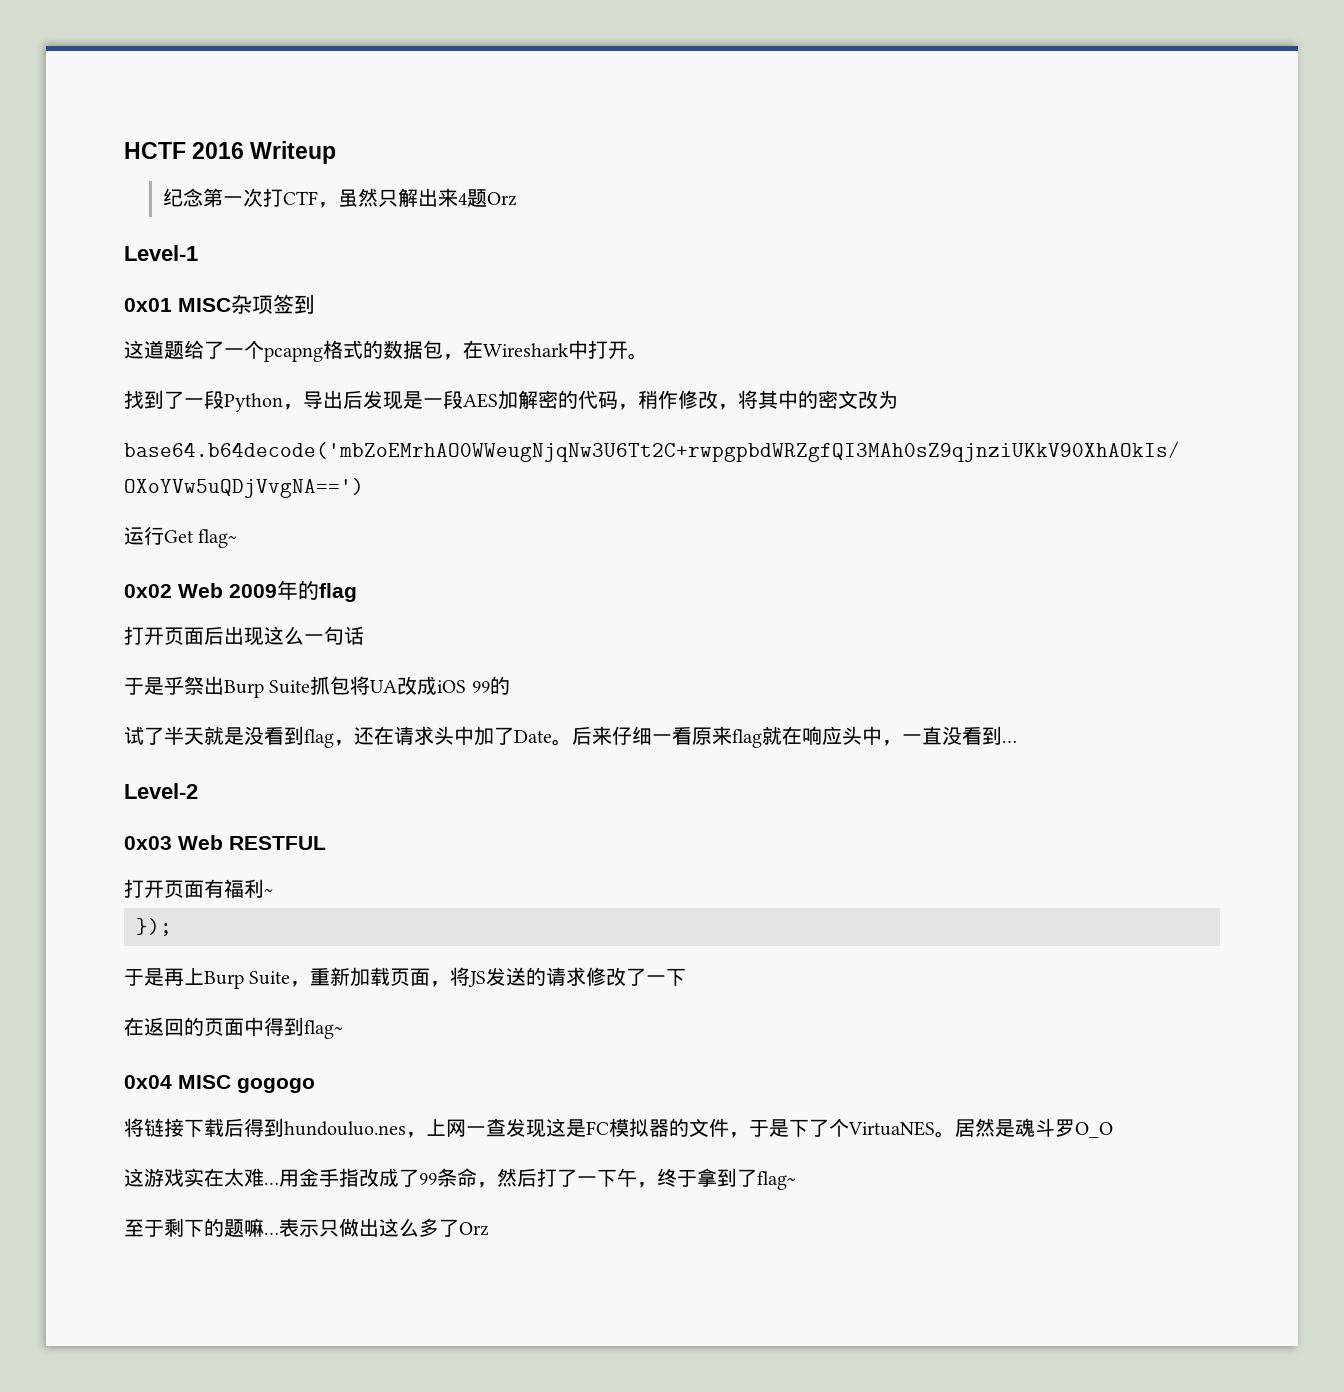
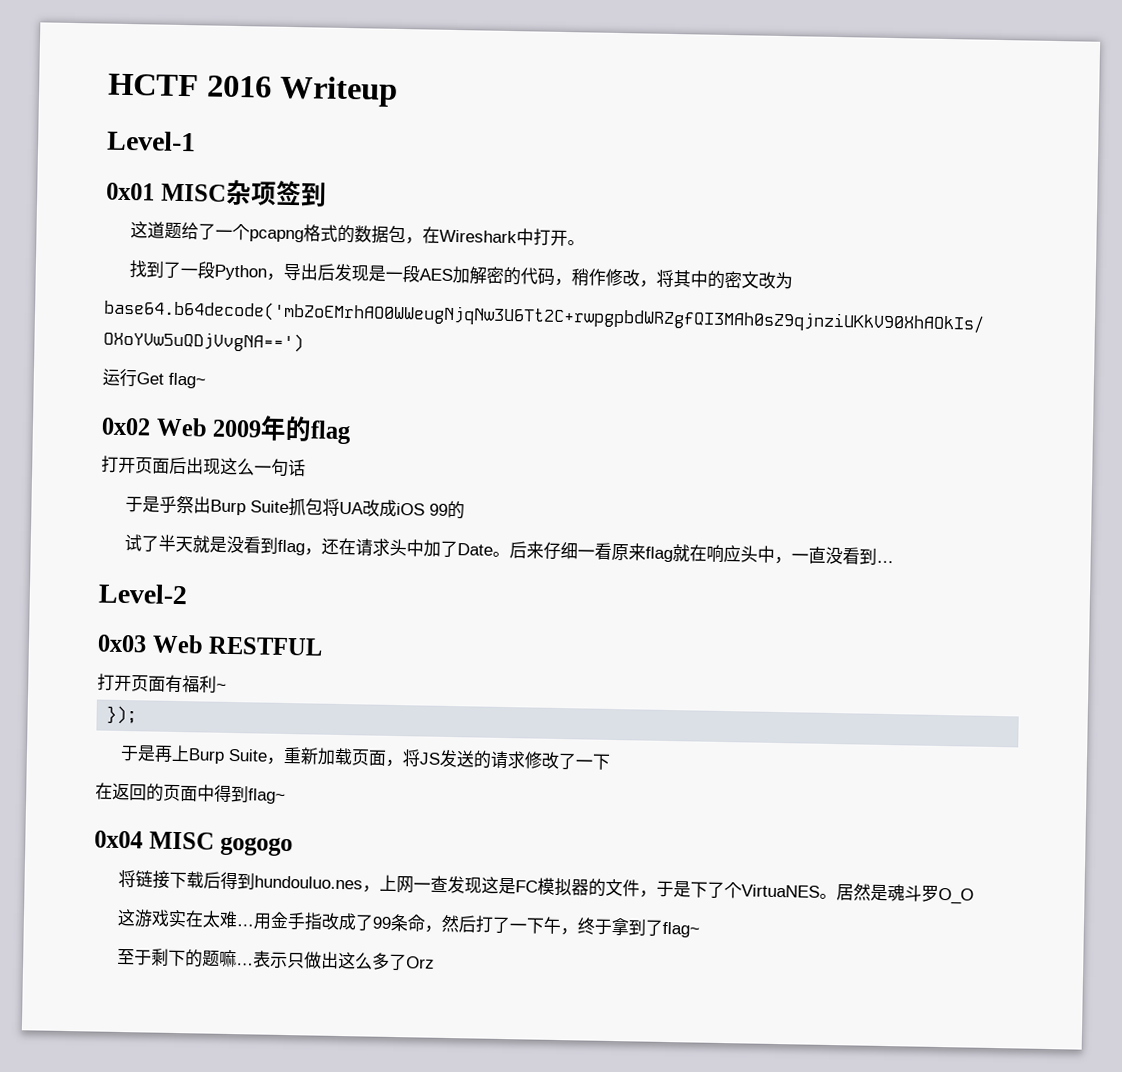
[162,188,517,208] // 纪念第一次打CTF，虽然只解出来4题Orz -> (398, 91) none

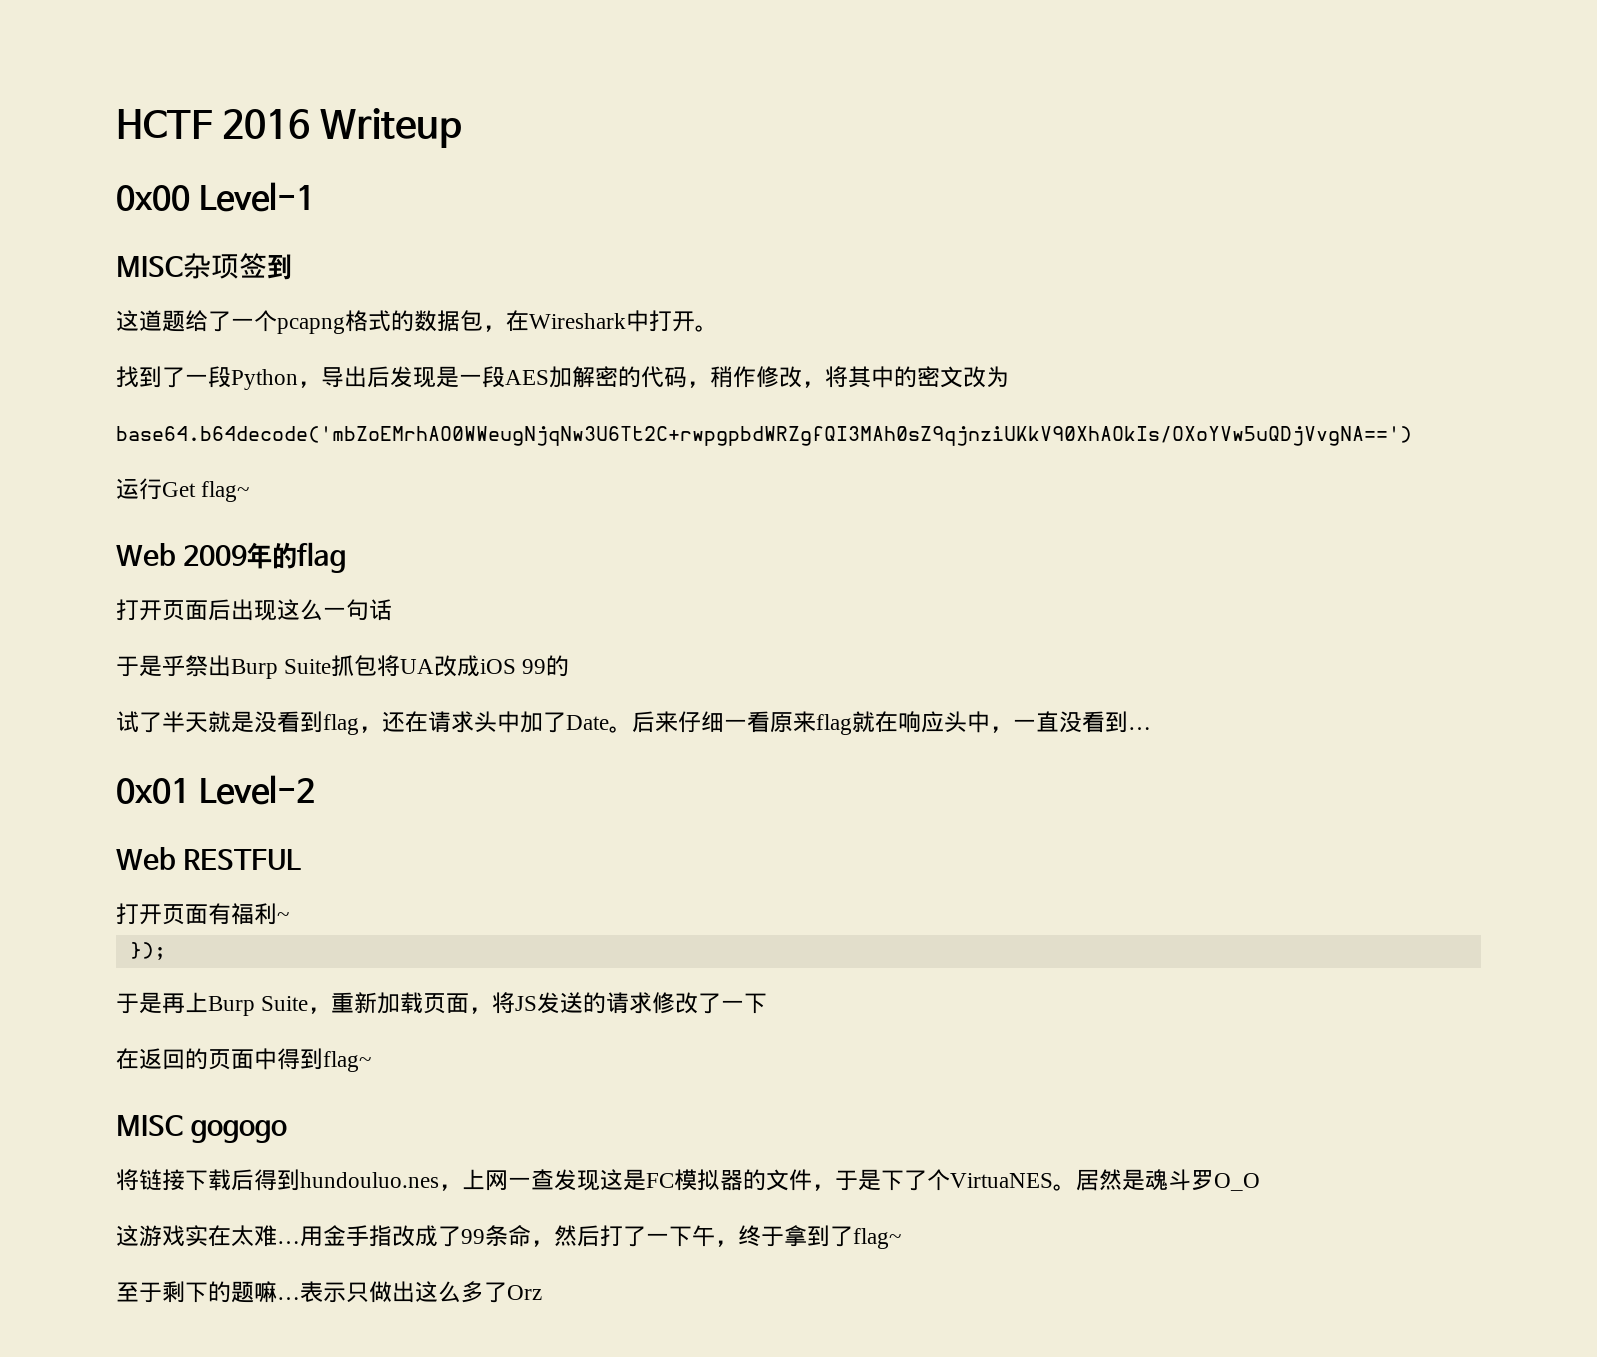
(398, 91) none -> [116,185,190,211] 0x00
[106,182,155,201] 0x01 -> (315, 197) none
[101,417,151,436] 0x02 -> (250, 491) none
(895, 562) none -> [116,778,190,804] 0x01
[97,634,147,653] 0x03 -> (315, 790) none
[94,830,143,849] 0x04 -> (371, 1061) none

